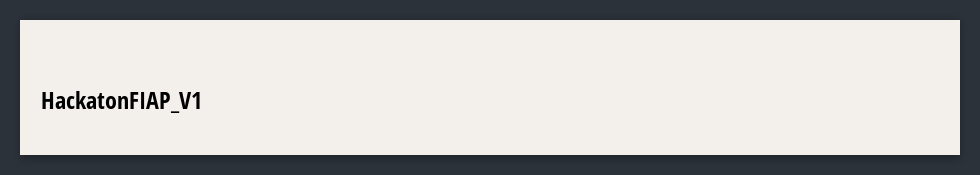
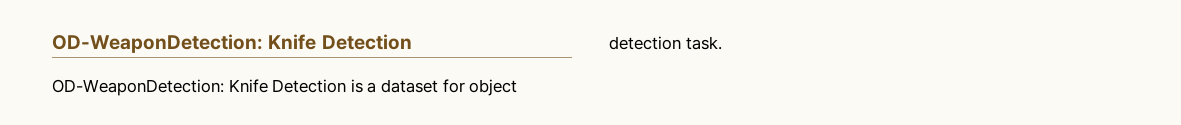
[41,91,202,113] HackatonFIAP_V1 -> [52,34,412,53] [52,79,518,96] [609,36,722,50] OD-WeaponDetection: Knife Detection // OD-WeaponDetection: Knife Detection is a dataset for object detection task.

